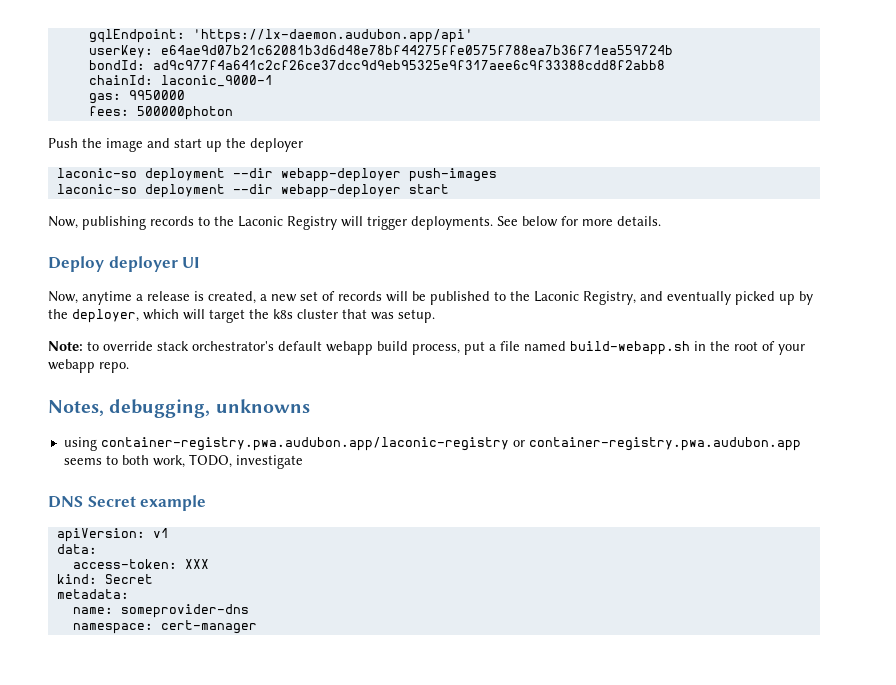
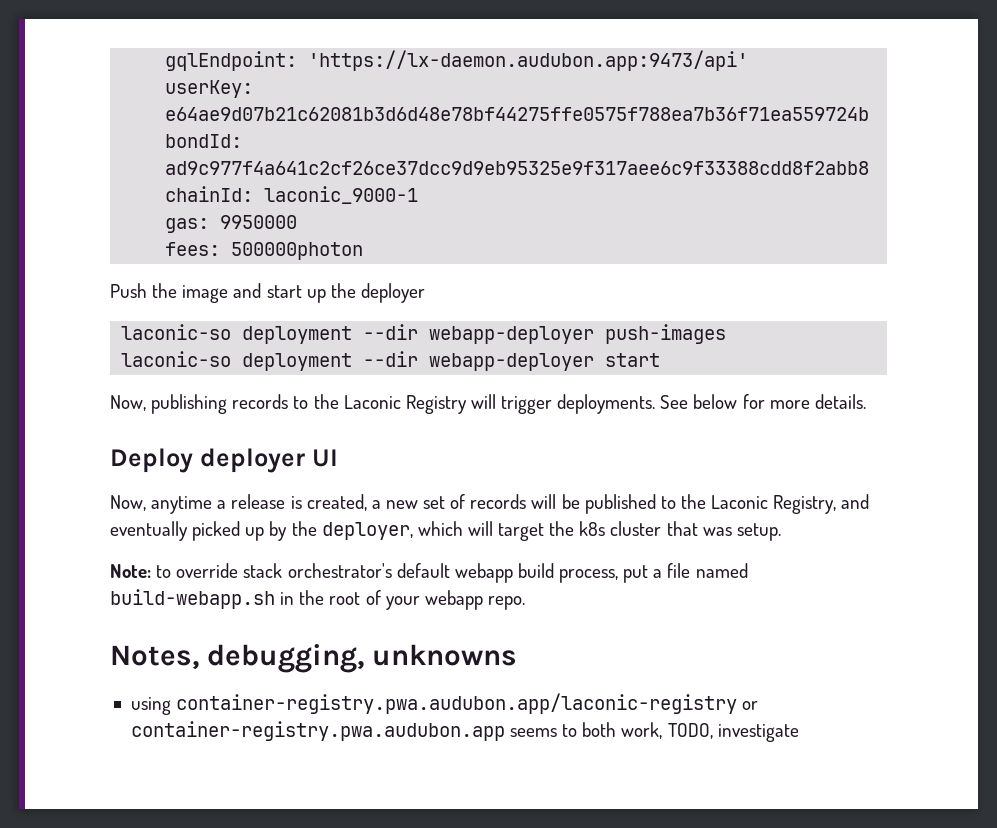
[192,29,473,43] 'https://lx-daemon.audubon.app/api' -> [308,50,749,71] 'https://lx-daemon.audubon.app:9473/api'
[48,495,207,511] [56,528,169,542] [56,544,97,554] [72,559,209,569] [56,574,153,584] [56,589,129,599] [72,604,249,618] [72,620,257,634] // DNS Secret example // apiVersion: v1 // data: // access-token: XXX // kind: Secret // metadata: // name: someprovider-dns // namespace: cert-manager -> (799, 733) none

